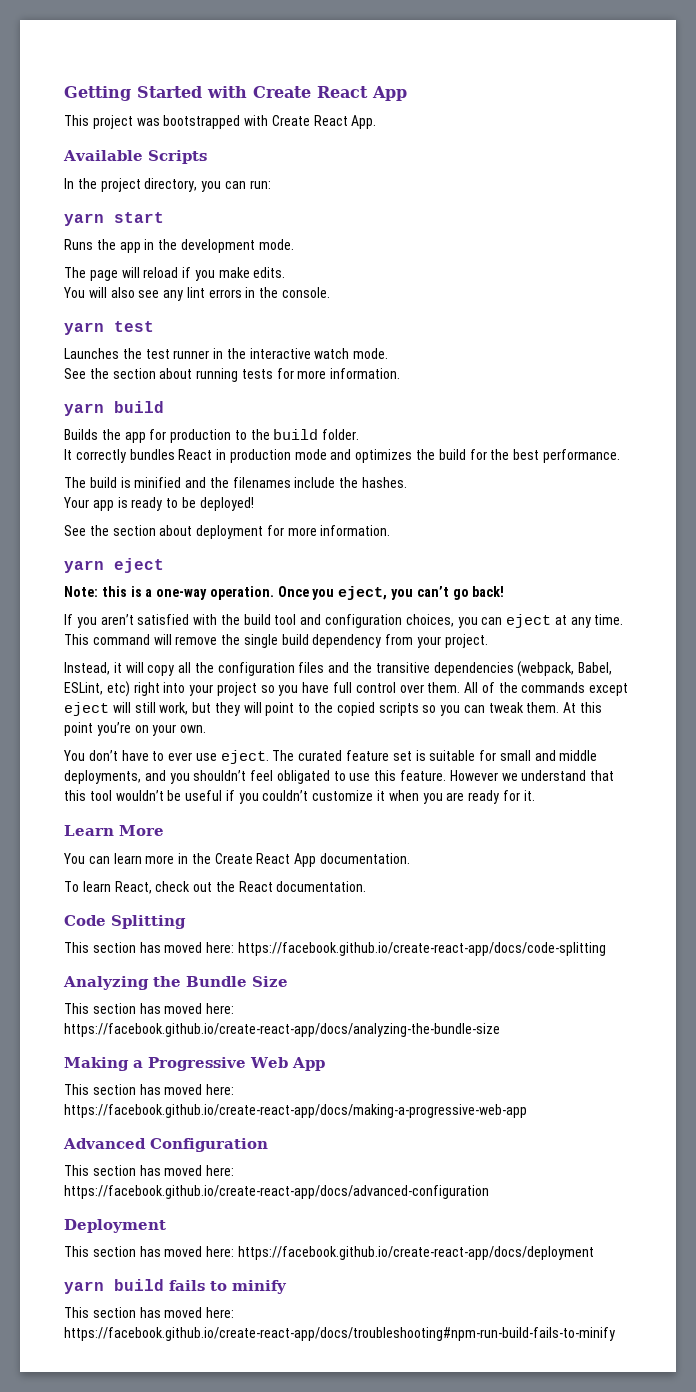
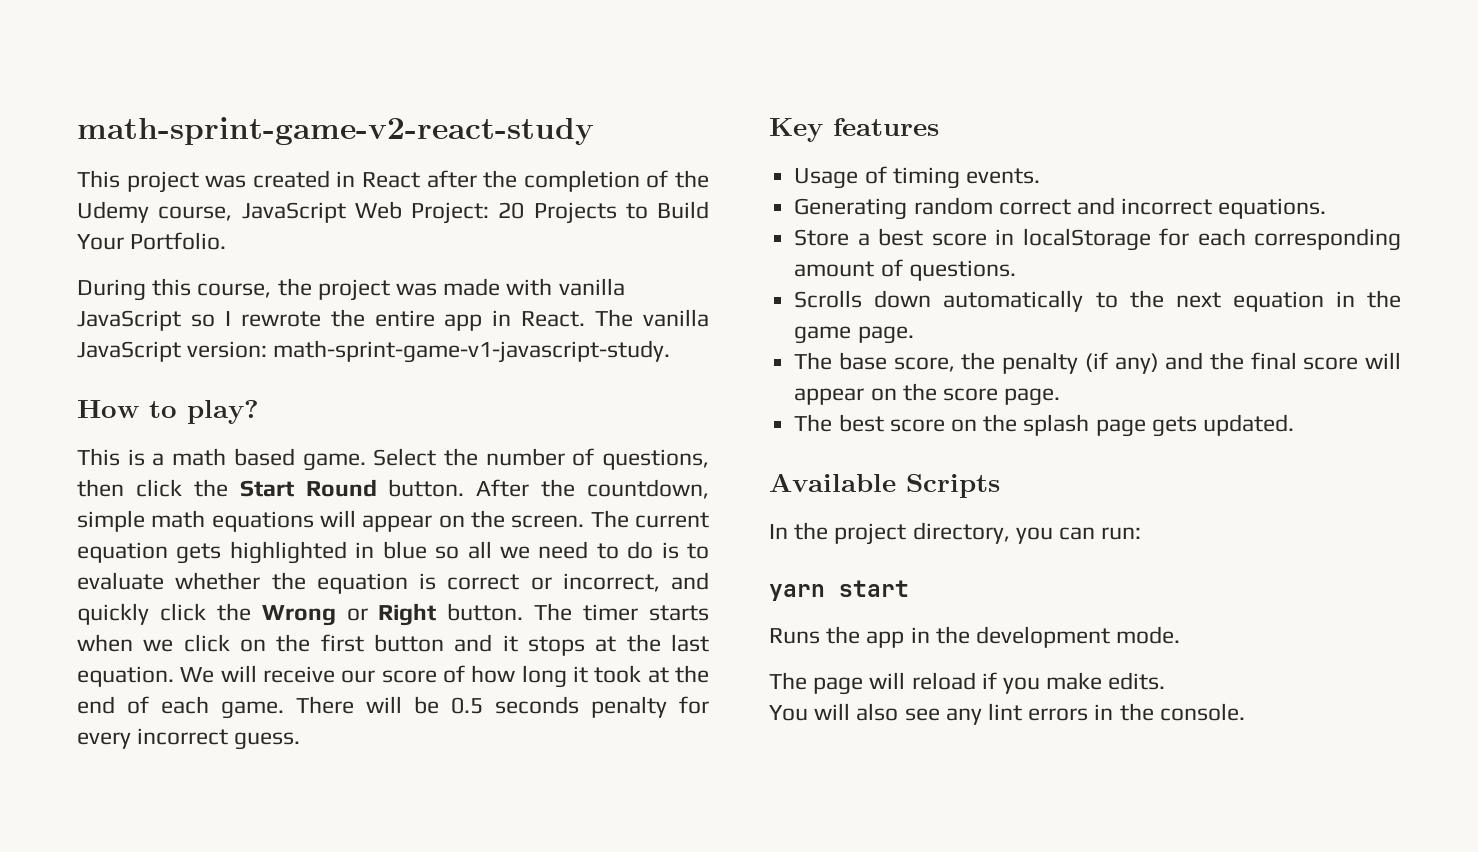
[64,86,407,101] [64,115,377,129] Getting Started with Create React App // This project was bootstrapped with Create React App. -> [77,117,594,145] [77,170,710,193] [77,201,709,224] [77,232,227,250] [77,278,625,301] [77,309,709,331] [77,340,671,363] [77,400,259,424] [77,448,709,471] [77,479,709,499] [77,510,709,532] [77,541,709,564] [77,572,709,594] [77,603,710,626] [77,634,710,656] [77,665,709,688] [77,696,709,719] [77,728,301,750] [769,118,939,142] [794,166,1040,189] [794,197,1327,220] [794,228,1401,251] [794,259,1016,281] [794,290,1401,312] [794,326,914,344] [794,352,1401,374] [794,383,1061,406] [794,414,1294,437] math-sprint-game-v2-react-study // This project was created in React after the completion of the Udemy course, JavaScript Web Project: 20 Projects to Build Your Portfolio. // During this course, the project was made with vanilla JavaScript so I rewrote the entire app in React. The vanilla JavaScript version: math-sprint-game-v1-javascript-study. // How to play? // This is a math based game. Select the number of questions, then click the Start Round button. After the countdown, simple math equations will appear on the screen. The current equation gets highlighted in blue so all we need to do is to evaluate whether the equation is correct or incorrect, and quickly click the Wrong or Right button. The timer starts when we click on the first button and it stops at the last equation. We will receive our score of how long it took at the end of each game. There will be 0.5 seconds penalty for every incorrect guess. // Key features // Usage of timing events. // Generating random correct and incorrect equations. // Store a best score in localStorage for each corresponding amount of questions. // Scrolls down automatically to the next equation in the game page. // The base score, the penalty (if any) and the final score will appear on the score page. // The best score on the splash page gets updated.
[64,321,154,335] [64,348,389,359] [64,368,401,382] [64,401,164,416] [64,429,360,443] [64,449,620,463] [64,477,408,488] [63,497,254,511] [64,525,391,539] [64,558,164,573] [64,586,505,600] [64,614,624,628] [64,634,488,648] [64,661,613,677] [64,681,629,697] [64,702,603,716] [64,722,207,736] [63,750,598,764] [64,770,615,784] [64,790,535,804] [64,825,164,836] [63,853,411,867] [64,881,367,894] [64,915,186,929] [64,942,606,956] [63,976,288,990] [64,1003,235,1014] [64,1023,500,1037] [64,1057,325,1071] [64,1084,235,1095] [64,1104,527,1118] [63,1138,268,1152] [64,1165,235,1176] [64,1185,489,1199] [64,1219,166,1233] [64,1246,594,1260] [64,1279,287,1294] [64,1307,235,1318] [64,1327,615,1341] // yarn test // Launches the test runner in the interactive watch mode. // See the section about running tests for more information. // yarn build // Builds the app for production to the build folder. // It correctly bundles React in production mode and optimizes the build for the best performance. // The build is minified and the filenames include the hashes. // Your app is ready to be deployed! // See the section about deployment for more information. // yarn eject // Note: this is a one-way operation. Once you eject, you can’t go back! // If you aren’t satisfied with the build tool and configuration choices, you can eject at any time. This command will remove the single build dependency from your project. // Instead, it will copy all the configuration files and the transitive dependencies (webpack, Babel, ESLint, etc) right into your project so you have full control over them. All of the commands except eject will still work, but they will point to the copied scripts so you can tweak them. At this point you’re on your own. // You don’t have to ever use eject. The curated feature set is suitable for small and middle deployments, and you shouldn’t feel obligated to use this feature. However we understand that this tool wouldn’t be useful if you couldn’t customize it when you are ready for it. // Learn More // You can learn more in the Create React App documentation. // To learn React, check out the React documentation. // Code Splitting // This section has moved here: https://facebook.github.io/create-react-app/docs/code-splitting // Analyzing the Bundle Size // This section has moved here: https://facebook.github.io/create-react-app/docs/analyzing-the-bundle-size // Making a Progressive Web App // This section has moved here: https://facebook.github.io/create-react-app/docs/making-a-progressive-web-app // Advanced Configuration // This section has moved here: https://facebook.github.io/create-react-app/docs/advanced-configuration // Deployment // This section has moved here: https://facebook.github.io/create-react-app/docs/deployment // yarn build fails to minify // This section has moved here: https://facebook.github.io/create-react-app/docs/troubleshooting#npm-run-build-fails-to-minify -> (1245, 712) none

